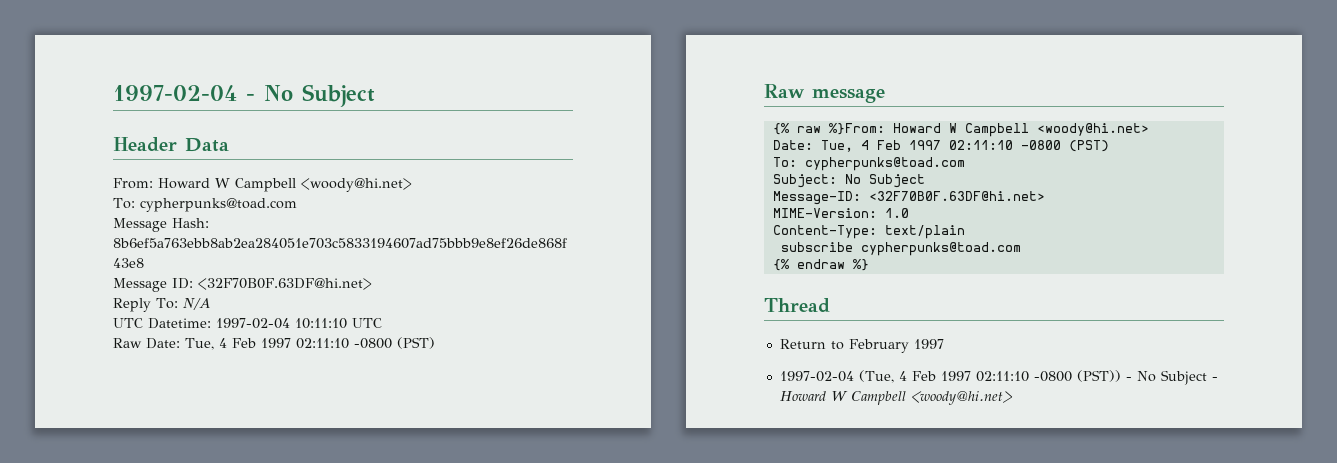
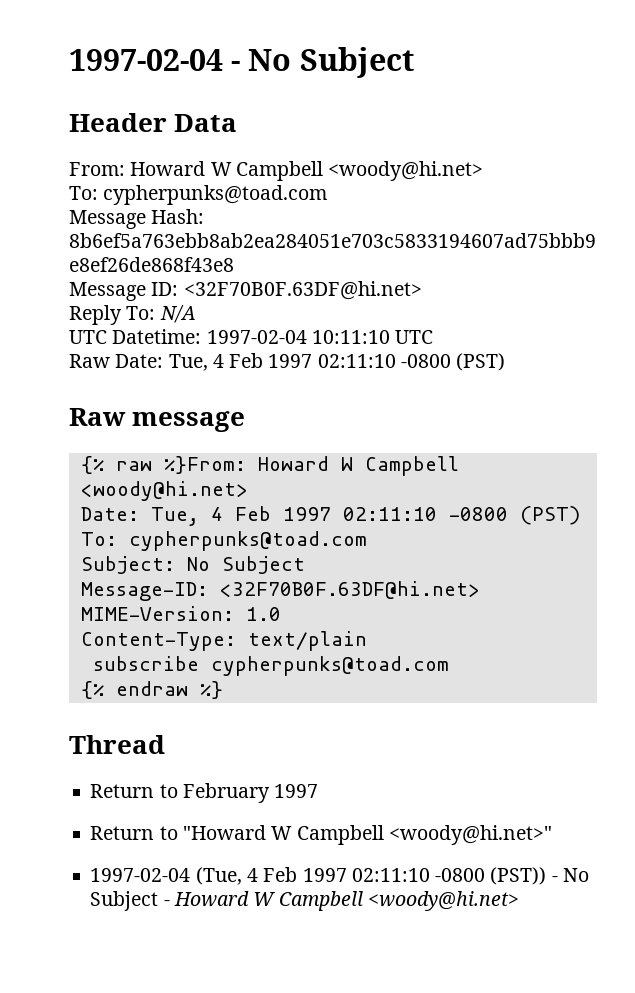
(944, 344) none -> [90,825,552,845] // Return to "Howard W Campbell <woody@hi.net>"

